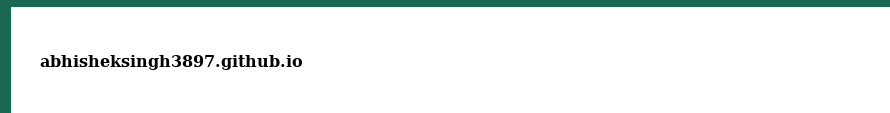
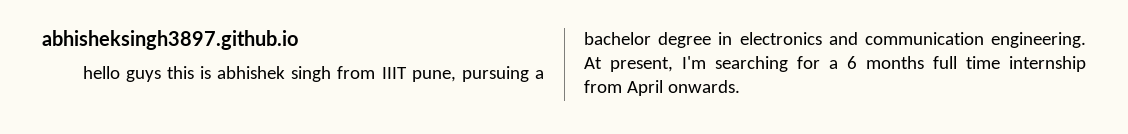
(303, 62) none -> [82,66,544,82] [584,32,1086,48] [584,56,1086,72] [584,80,740,96] // hello guys this is abhishek singh from IIIT pune, pursuing a bachelor degree in electronics and communication engineering. At present, I'm searching for a 6 months full time internship from April onwards.

